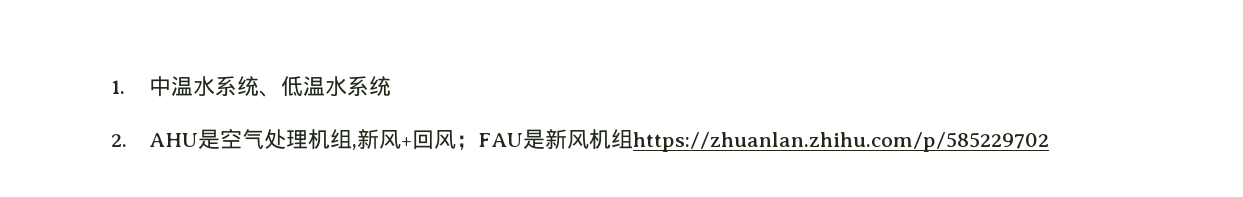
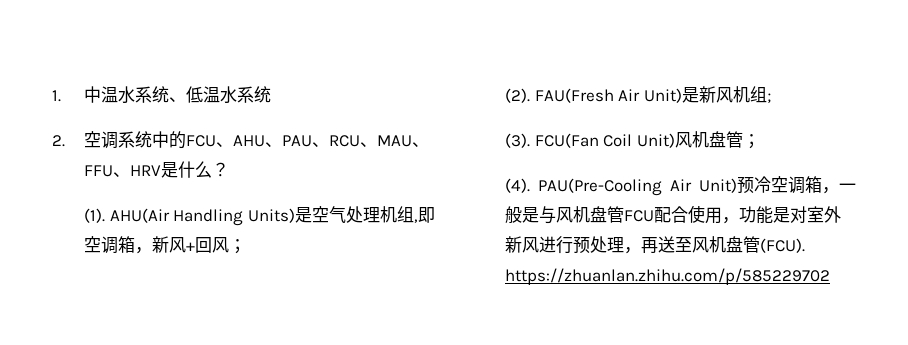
[148,133,198,147] AHU -> [84,131,430,149] [84,161,230,178] [84,208,295,226] 空调系统中的FCU、AHU、PAU、RCU、MAU、FFU、HRV是什么？ // (1). AHU(Air Handling Units)
(357, 147) none -> [418,207,435,223] [84,236,153,254] 即空调箱，
[477,129,633,149] FAU是新风机组 -> [505,86,771,103] [505,131,760,149] [505,176,856,196] [505,205,842,224] [505,236,806,254] // (2). FAU(Fresh Air Unit)是新风机组; // (3). FCU(Fan Coil Unit)风机盘管； // (4). PAU(Pre-Cooling Air Unit)预冷空调箱，一般是与风机盘管FCU配合使用，功能是对室外新风进行预处理，再送至风机盘管(FCU).

